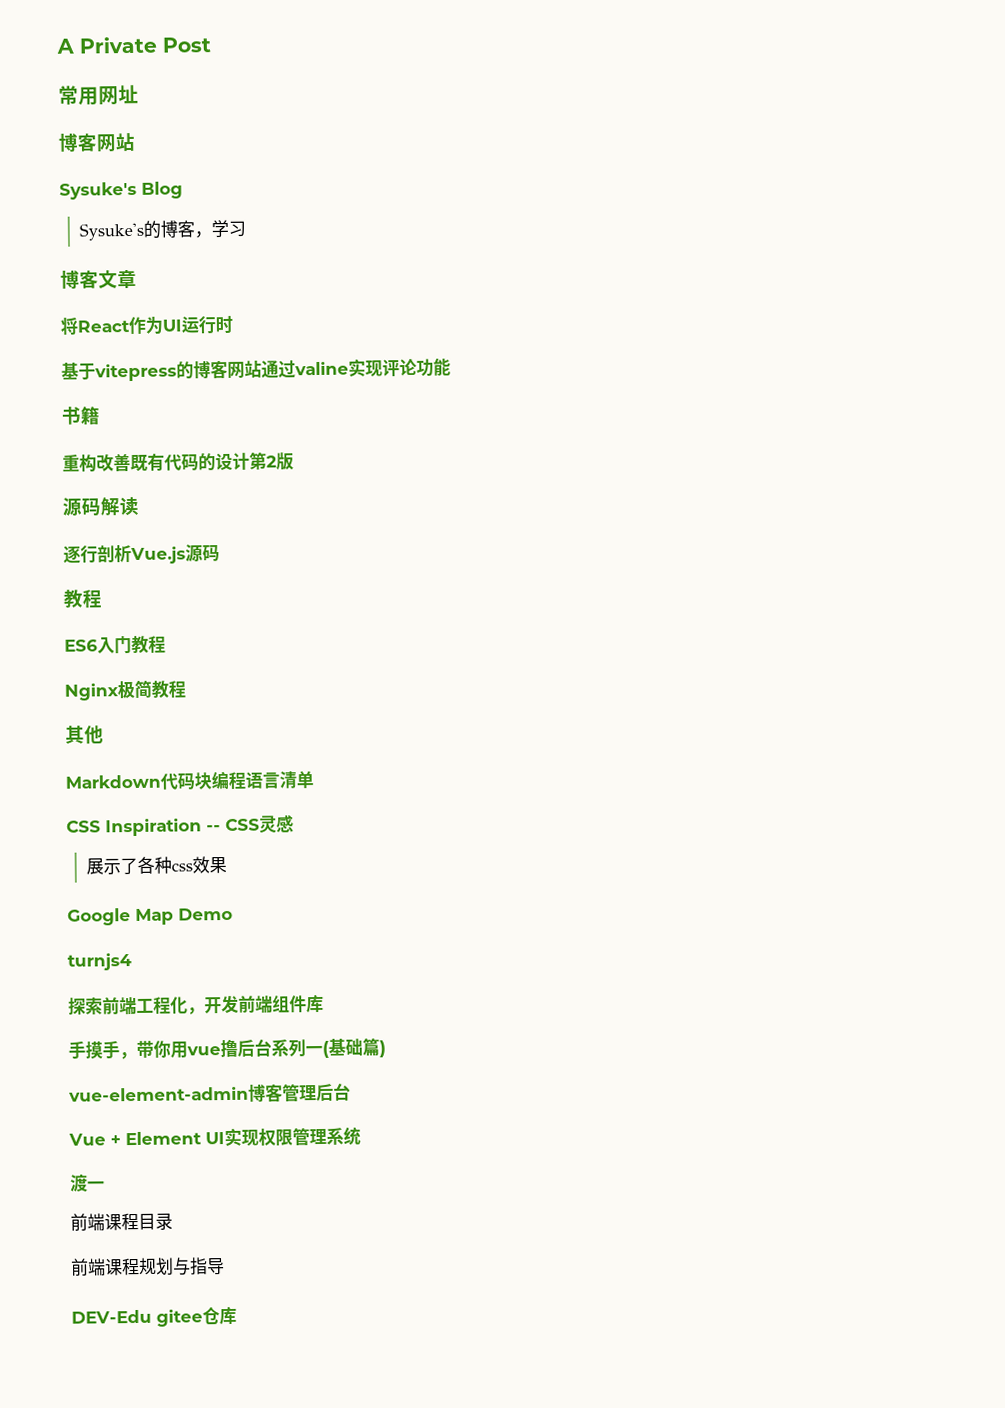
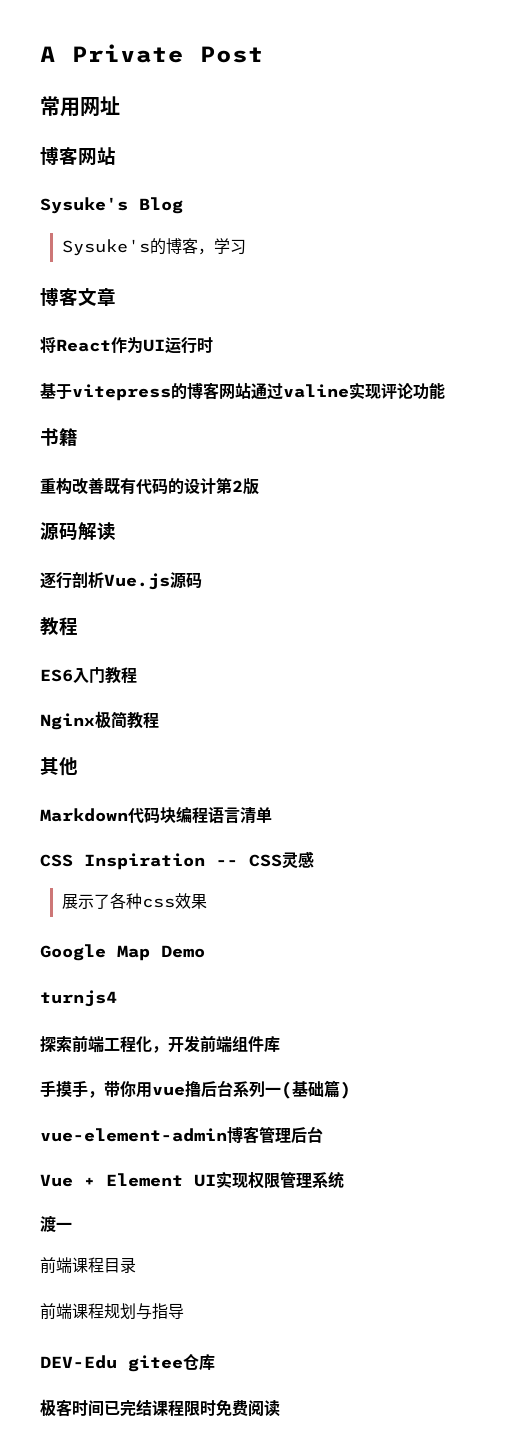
(237, 1316) none -> [40,1399,280,1417] // 极客时间已完结课程限时免费阅读

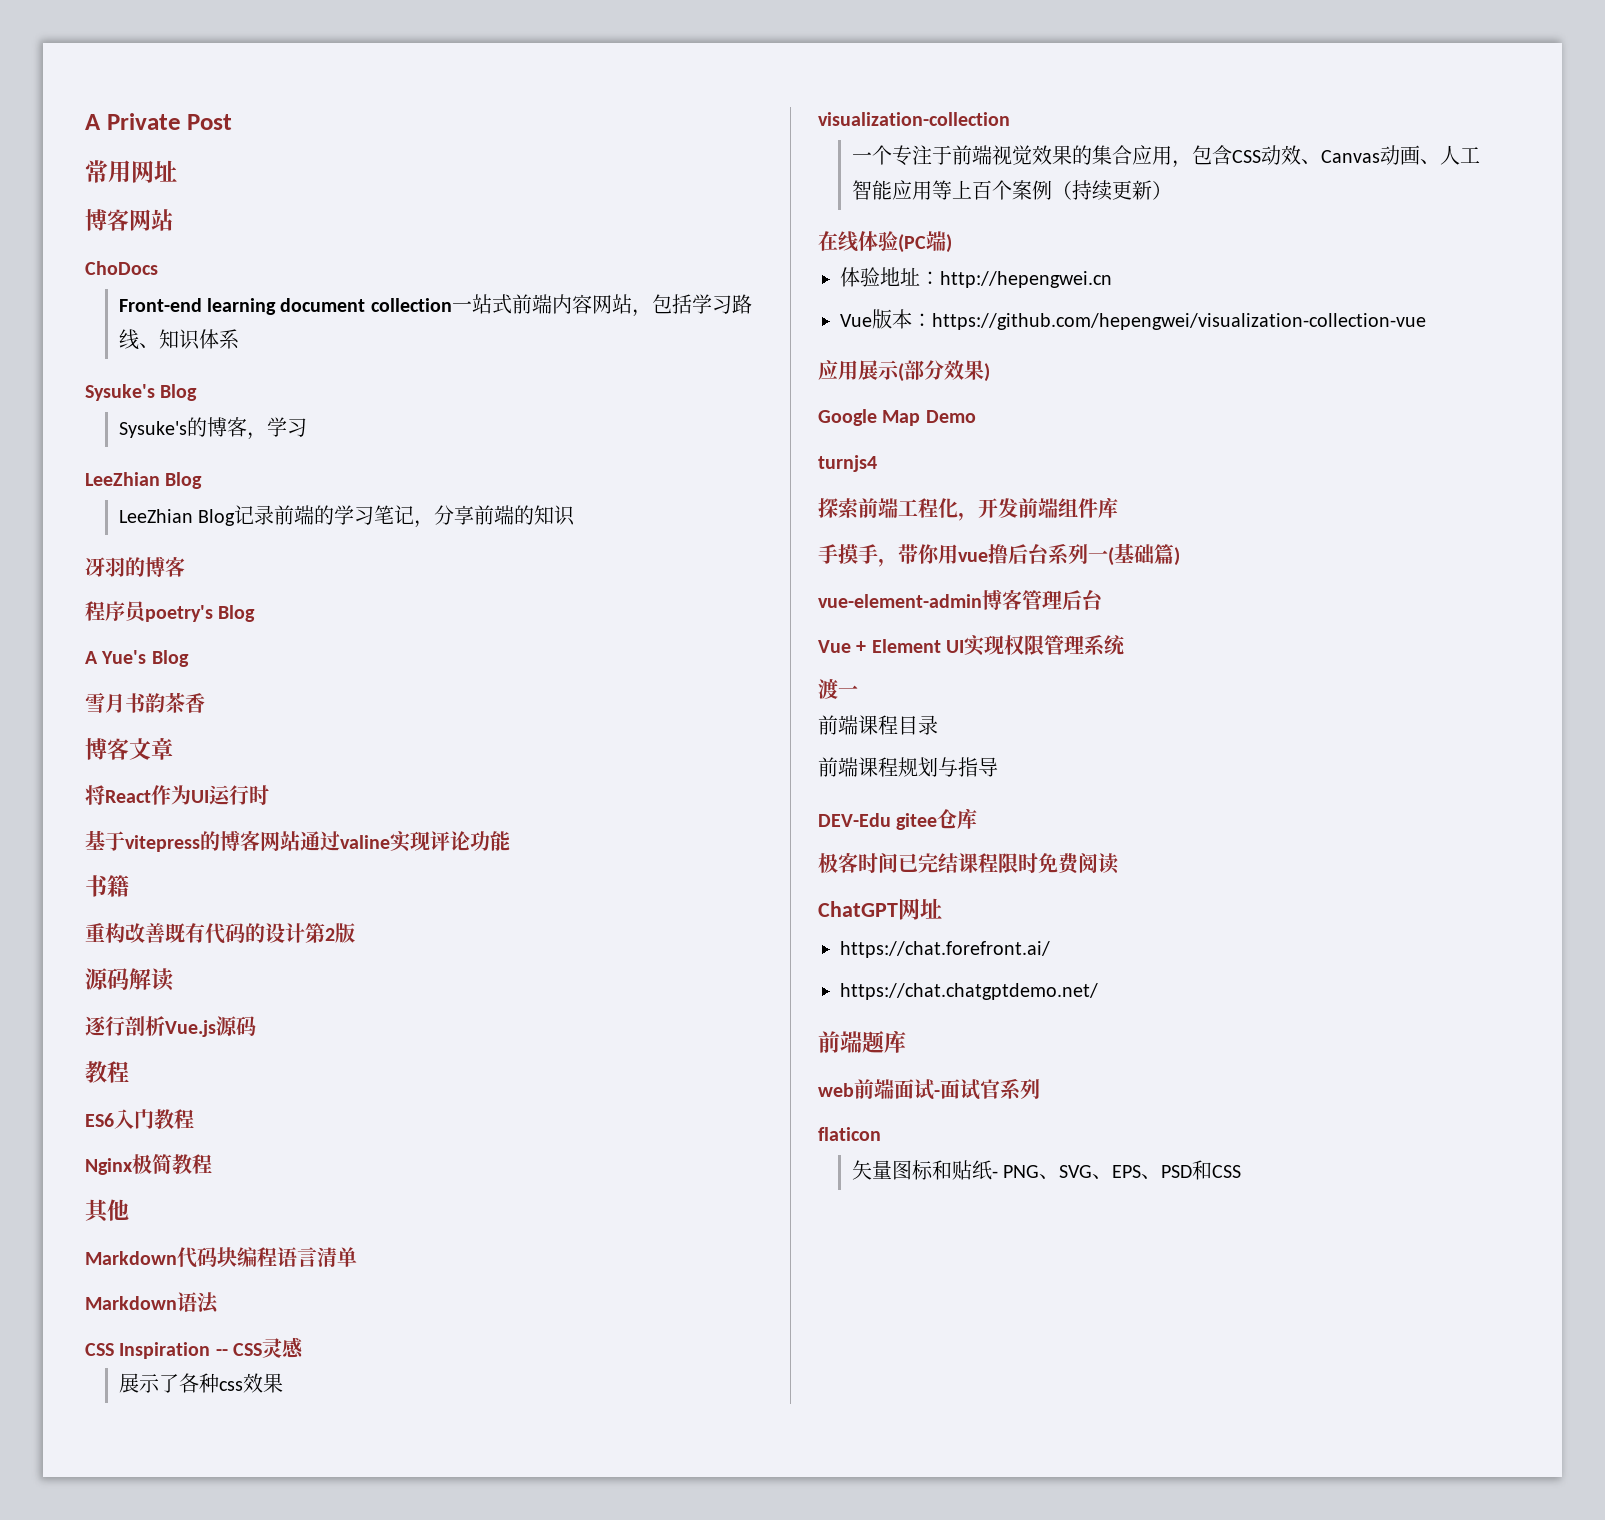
(116, 156) none -> [85,261,158,275] [118,294,752,317] [118,329,239,350] // ChoDocs // Front-end learning document collection一站式前端内容网站，包括学习路线、知识体系
(246, 247) none -> [85,472,203,489] [118,505,575,528] [85,556,185,577] [85,601,256,623] [85,650,189,667] [85,692,205,713] // LeeZhian Blog // LeeZhian Blog记录前端的学习笔记，分享前端的知识 // 冴羽的博客 // 程序员poetry's Blog // A Yue's Blog // 雪月书韵茶香
(272, 815) none -> [85,1292,219,1314] // Markdown语法
(207, 901) none -> [818,112,1010,126] [851,145,1480,168] [851,180,1172,201] [818,231,952,253] [840,267,1112,288] [840,309,1426,330] [818,360,990,382] // visualization-collection // 一个专注于前端视觉效果的集合应用，包含CSS动效、Canvas动画、人工智能应用等上百个案例（持续更新） // 在线体验(PC端) // 体验地址：http://hepengwei.cn // Vue版本：https://github.com/hepengwei/visualization-collection-vue // 应用展示(部分效果)
(280, 1408) none -> [818,898,942,920] [840,941,1050,958] [840,983,1098,1000] [818,1030,906,1053] [818,1078,1040,1100] [818,1127,881,1141] [851,1160,1241,1180] // ChatGPT网址 // https://chat.forefront.ai/ // https://chat.chatgptdemo.net/ // 前端题库 // web前端面试-面试官系列 // flaticon // 矢量图标和贴纸- PNG、SVG、EPS、PSD和CSS

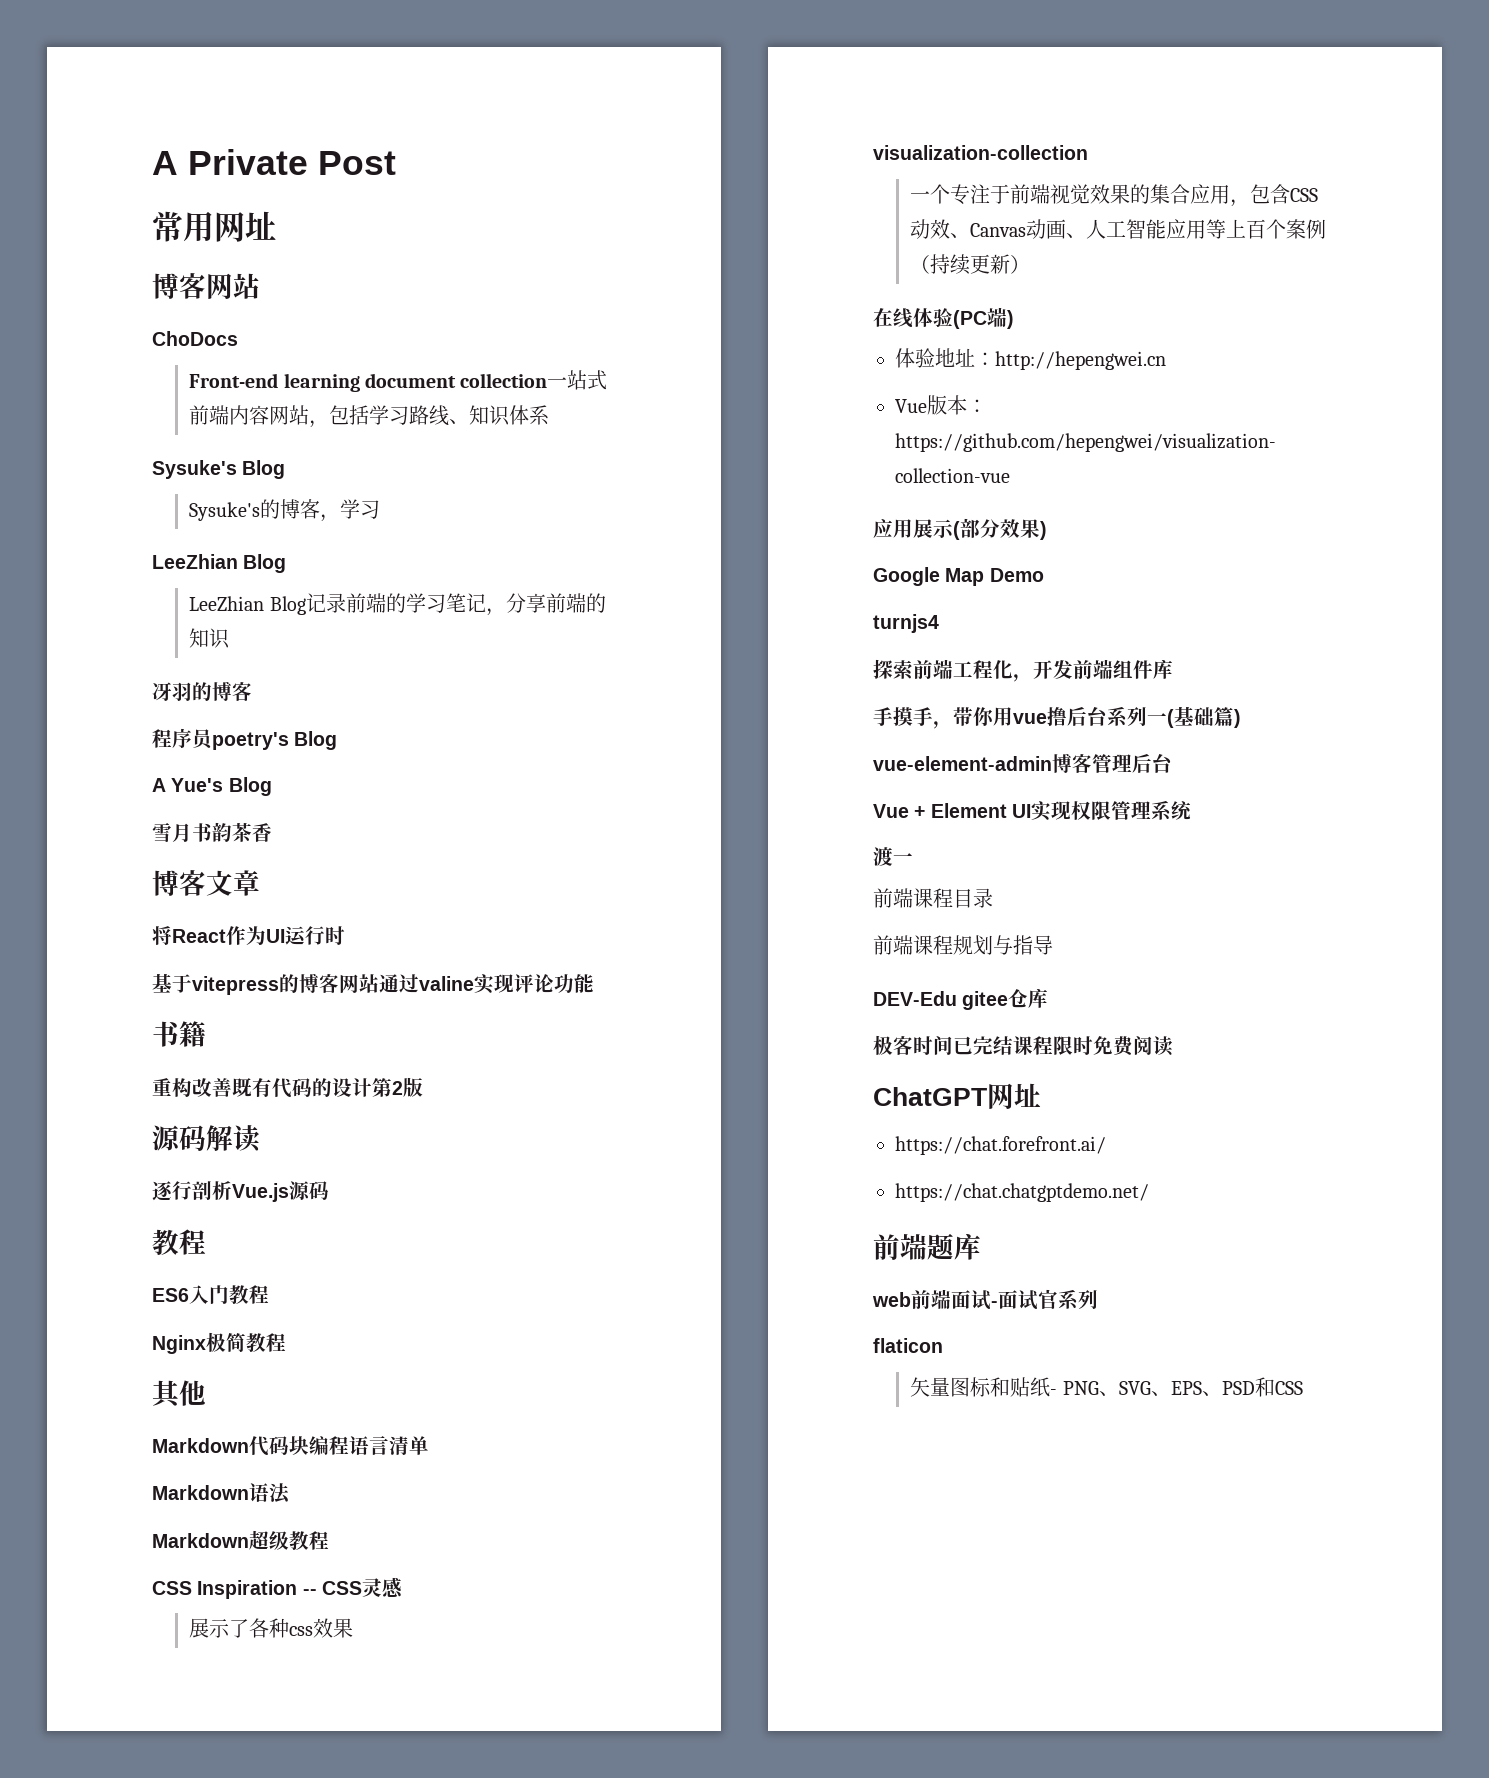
(219, 1303) none -> [152,1530,329,1550] // Markdown超级教程

